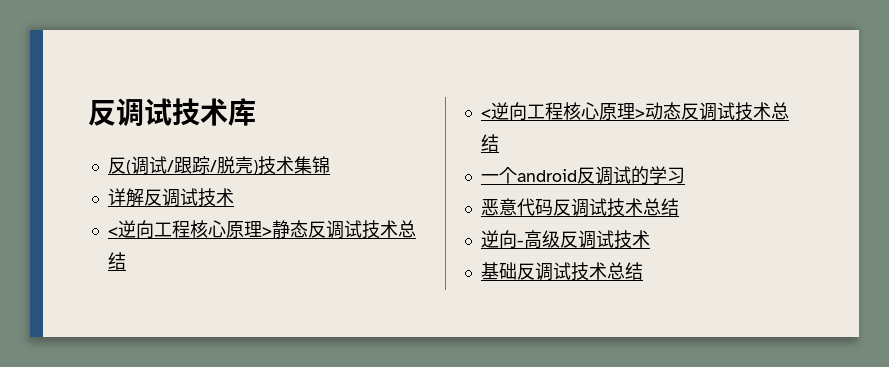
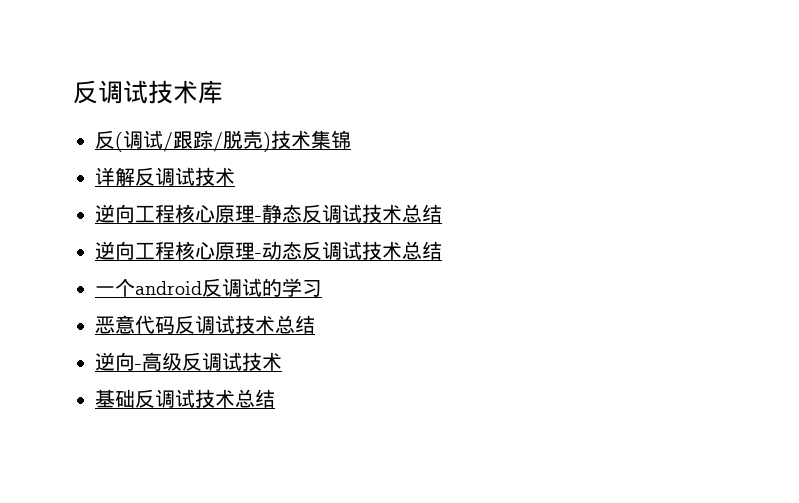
[107,220,272,238] <逆向工程核心原理> -> [95,204,262,223] 逆向工程核心原理-
[480,102,645,120] <逆向工程核心原理> -> [95,241,262,260] 逆向工程核心原理-

